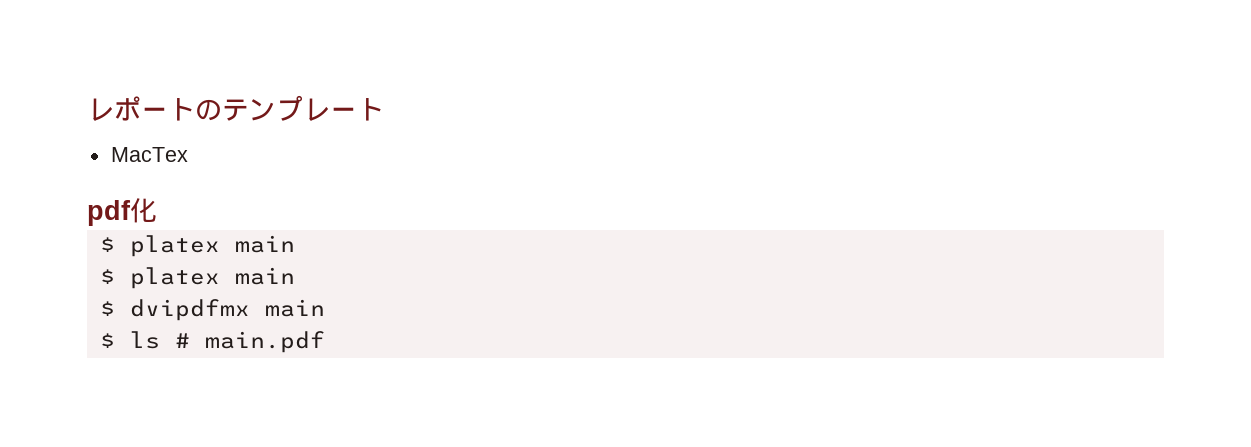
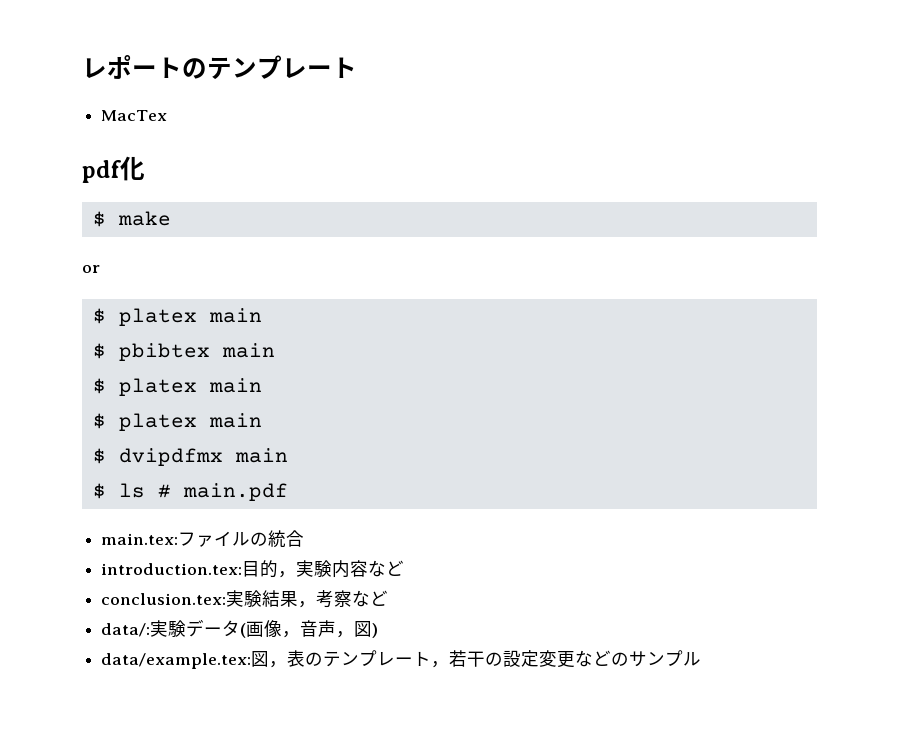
(157, 210) none -> [92,211,171,227] [82,265,100,273] [92,308,262,326] [92,343,275,361] // $ make // or // $ platex main // $ pbibtex main
(325, 342) none -> [101,530,305,548] [101,560,405,578] [101,590,389,608] [101,619,379,638] [101,650,702,669] // main.tex:ファイルの統合 // introduction.tex:目的，実験内容など // conclusion.tex:実験結果，考察など // data/:実験データ(画像，音声，図) // data/example.tex:図，表のテンプレート，若干の設定変更などのサンプル

